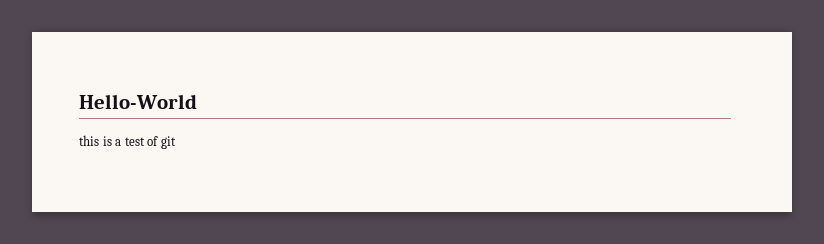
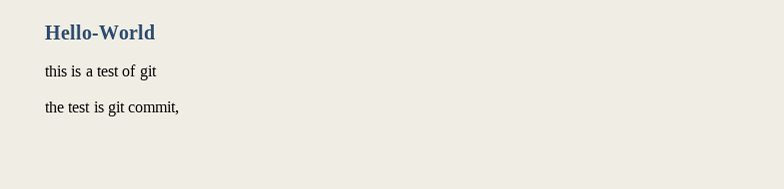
(176, 142) none -> [45,101,181,117] // the test is git commit,

